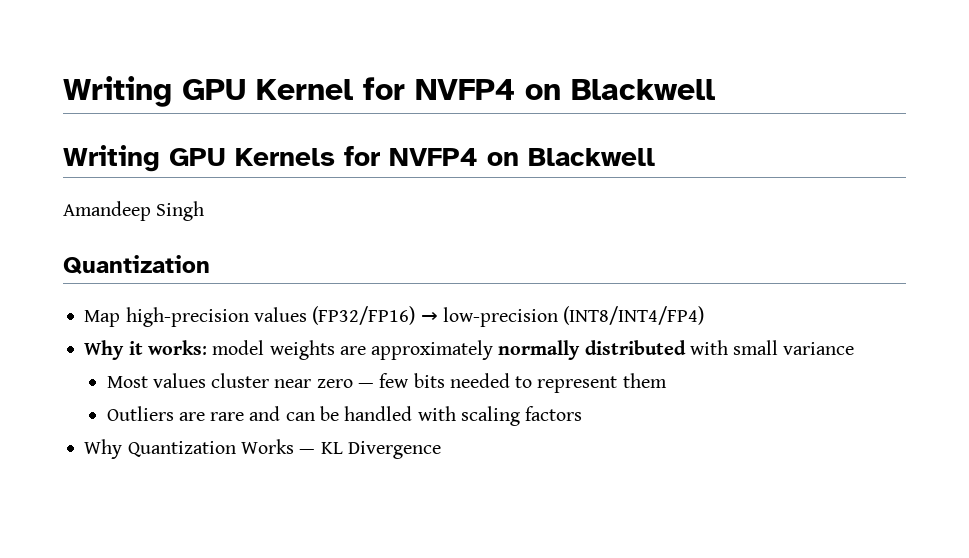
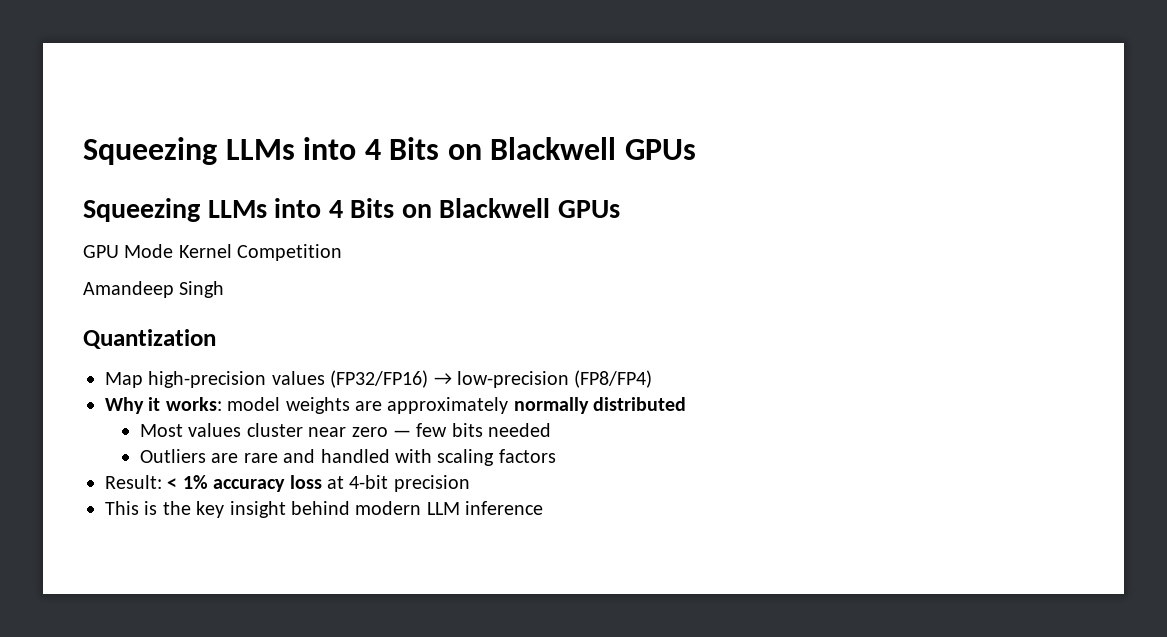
[63,76,715,107] [63,145,655,172] Writing GPU Kernel for NVFP4 on Blackwell // Writing GPU Kernels for NVFP4 on Blackwell -> [83,137,696,165] [83,198,620,222] [83,244,343,261] Squeezing LLMs into 4 Bits on Blackwell GPUs // Squeezing LLMs into 4 Bits on Blackwell GPUs // GPU Mode Kernel Competition
[563,306,705,325] (INT8/INT4/FP4) -> [574,370,653,388] (FP8/FP4)
[689,340,855,355] with small variance -> (687, 404) none
[515,373,667,393] to represent them -> (552, 430) none
[285,406,340,421] can be -> (316, 456) none
[84,439,441,459] Why Quantization Works — KL Divergence -> [105,475,470,492] [105,501,544,518] Result: < 1% accuracy loss at 4-bit precision // This is the key insight behind modern LLM inference

